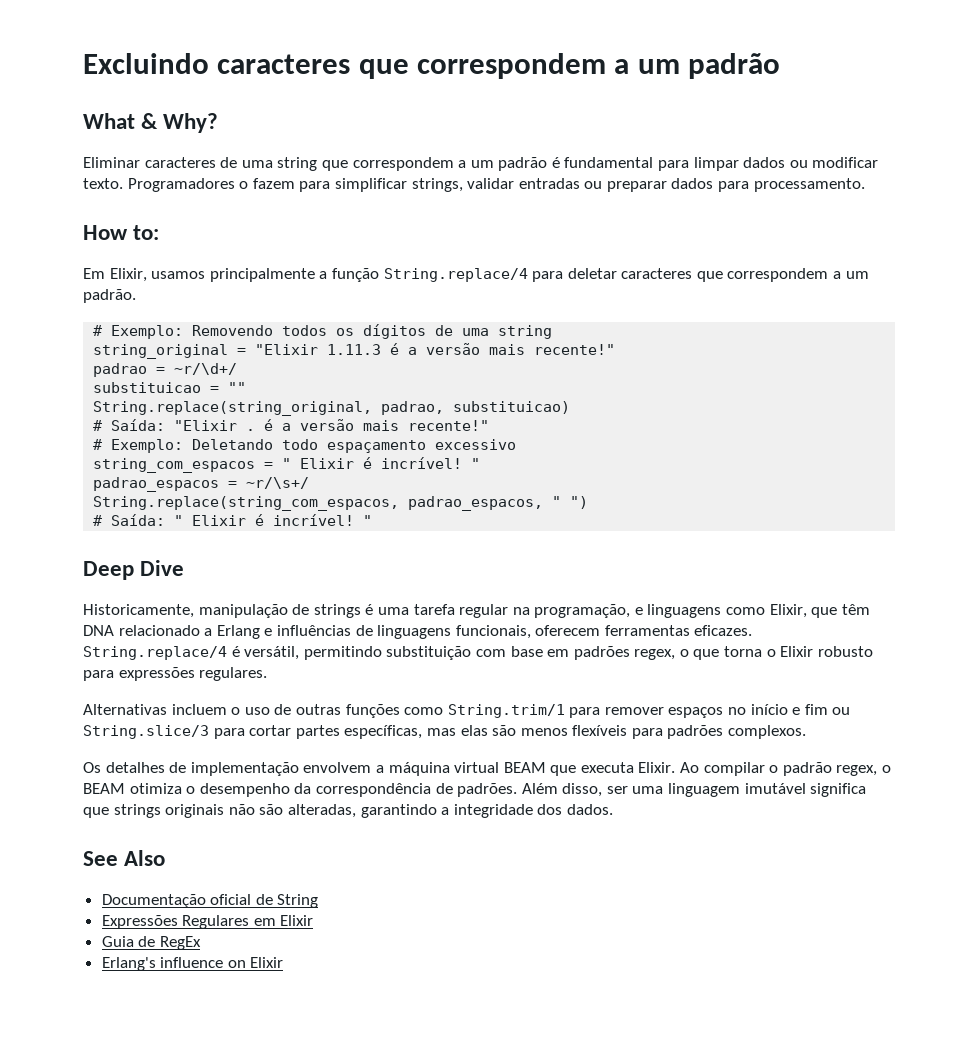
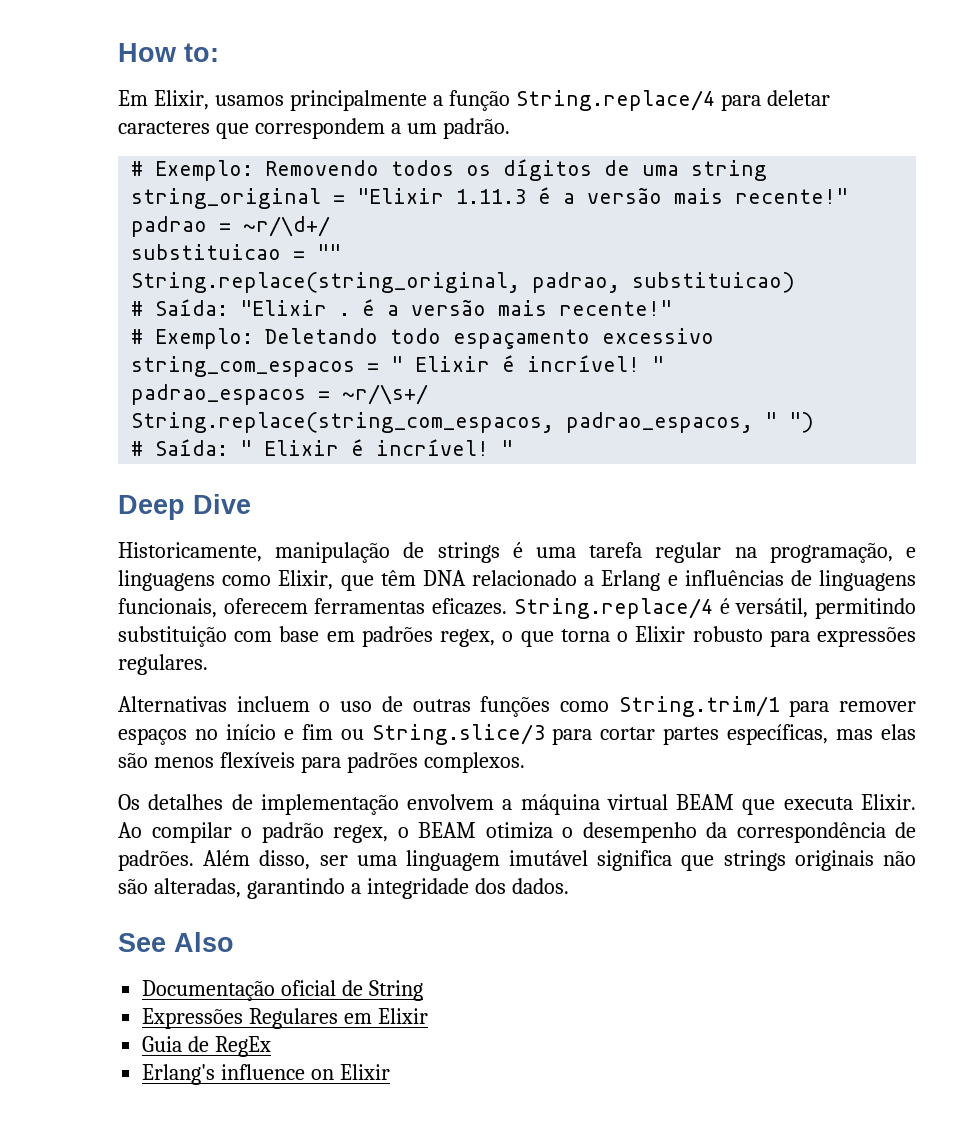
[83,53,781,79] [83,113,219,133] [83,157,879,171] [83,178,865,192] Excluindo caracteres que correspondem a um padrão // What & Why? // Eliminar caracteres de uma string que correspondem a um padrão é fundamental para limpar dados ou modificar texto. Programadores o fazem para simplificar strings, validar entradas ou preparar dados para processamento. // -> (118, 52) none

